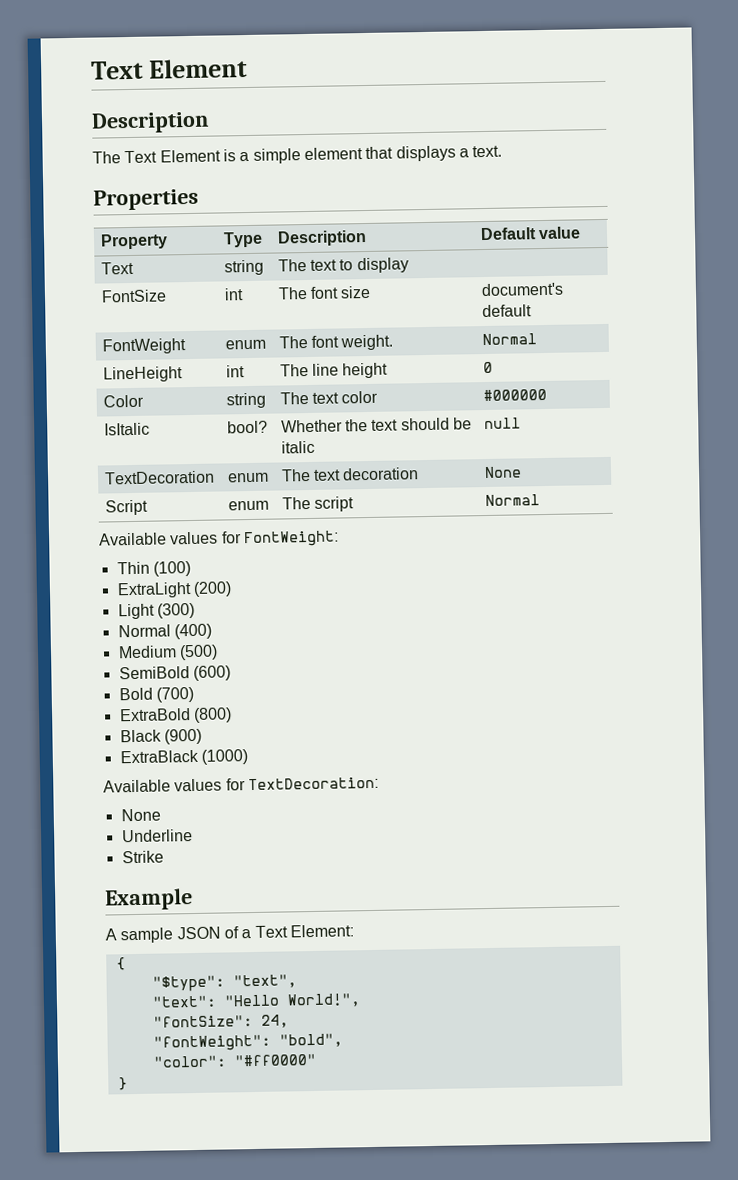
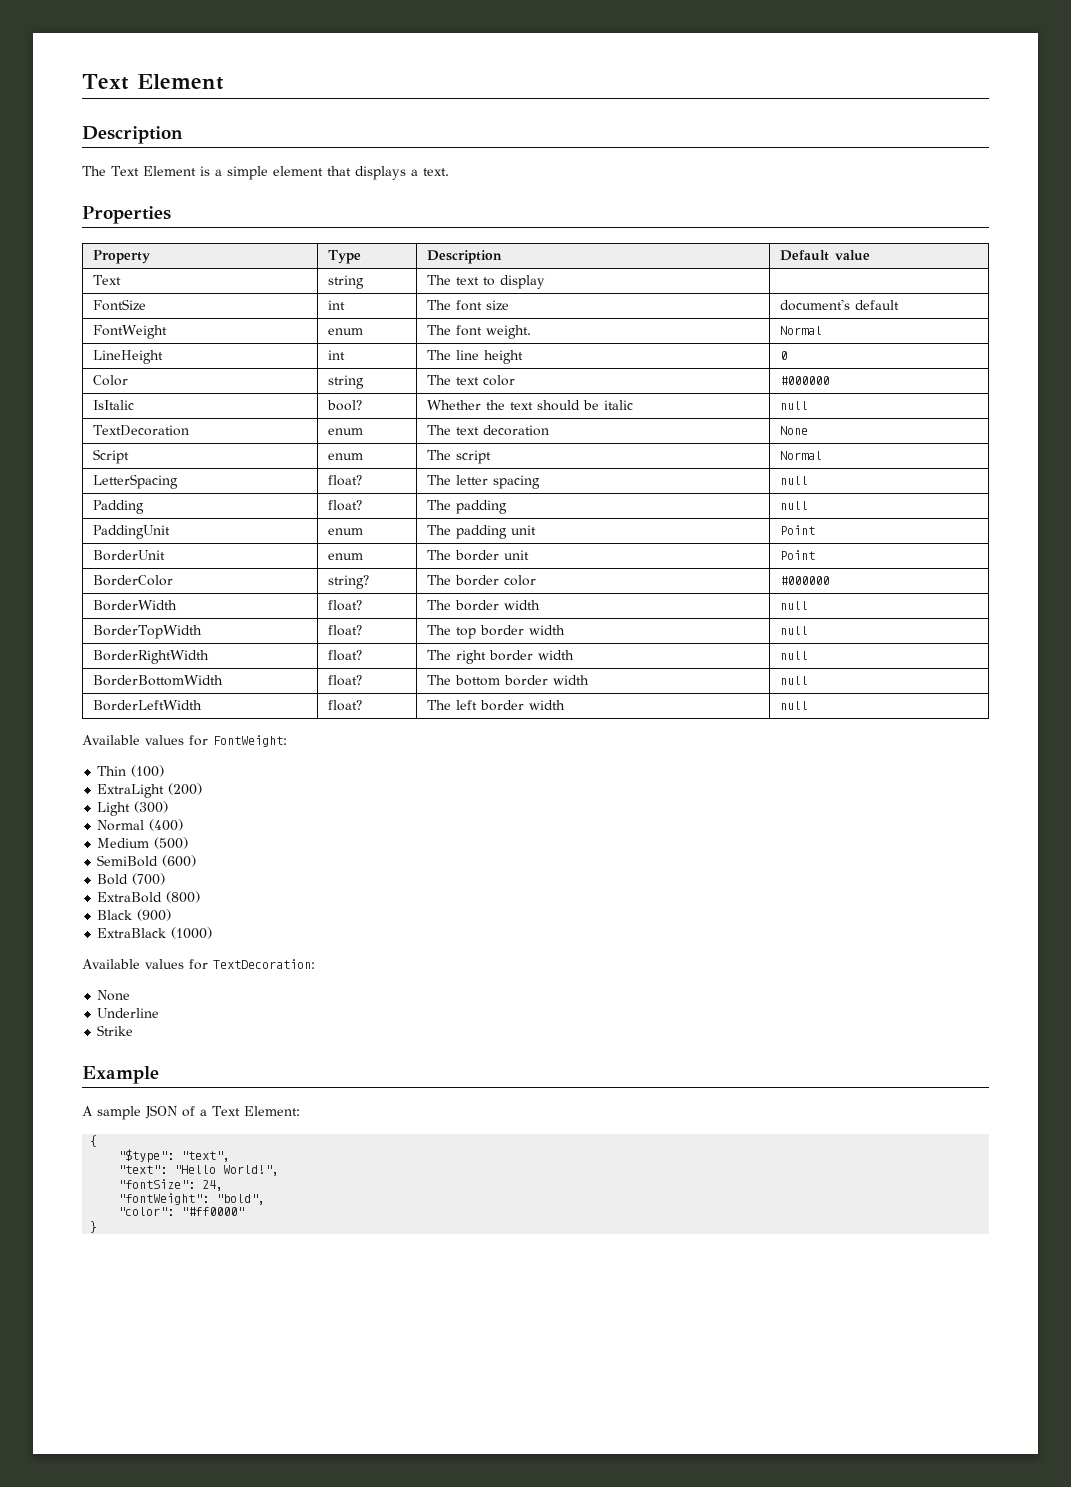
(540, 500) none -> [92,474,178,489] [327,475,362,486] [426,475,540,489] [779,476,808,485] [92,500,144,514] [327,500,362,511] [426,500,507,514] [779,501,808,510] [92,525,170,539] [327,528,363,535] [426,525,536,539] [779,525,815,535] [92,550,165,561] [327,553,363,560] [426,550,529,561] [779,550,815,560] [92,575,173,586] [327,575,369,589] [426,575,536,586] [779,576,829,585] [92,600,177,611] [327,600,362,611] [426,600,540,611] [779,601,808,610] [92,625,202,639] [327,625,362,636] [426,625,565,639] [779,626,808,635] [92,650,209,664] [327,650,362,661] [426,650,574,664] [779,651,808,660] [92,675,223,686] [327,675,362,686] [426,675,589,686] [779,676,808,685] [92,700,202,711] [327,700,362,711] [426,700,565,711] [779,701,808,710] // LetterSpacing | float? | The letter spacing | null // Padding | float? | The padding | null // PaddingUnit | enum | The padding unit | Point // BorderUnit | enum | The border unit | Point // BorderColor | string? | The border color | #000000 // BorderWidth | float? | The border width | null // BorderTopWidth | float? | The top border width | null // BorderRightWidth | float? | The right border width | null // BorderBottomWidth | float? | The bottom border width | null // BorderLeftWidth | float? | The left border width | null

